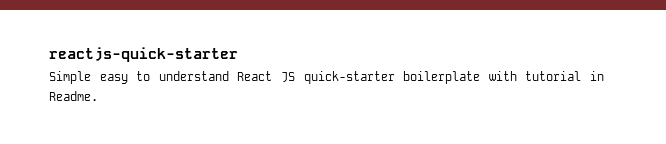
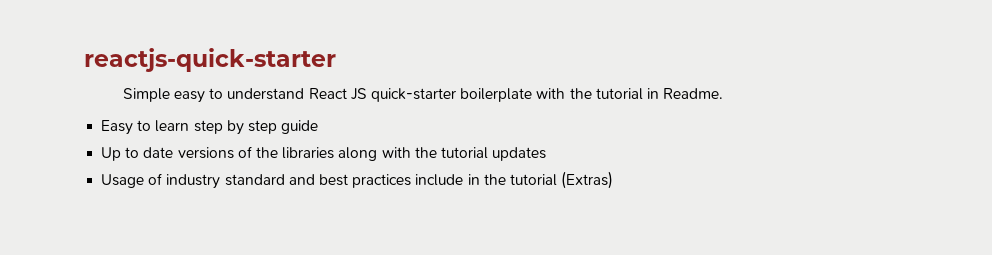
(517, 76) none -> [569,88,592,99] the
(98, 96) none -> [101,120,319,135] [101,146,547,161] [101,171,614,189] // Easy to learn step by step guide // Up to date versions of the libraries along with the tutorial updates // Usage of industry standard and best practices include in the tutorial (Extras)

